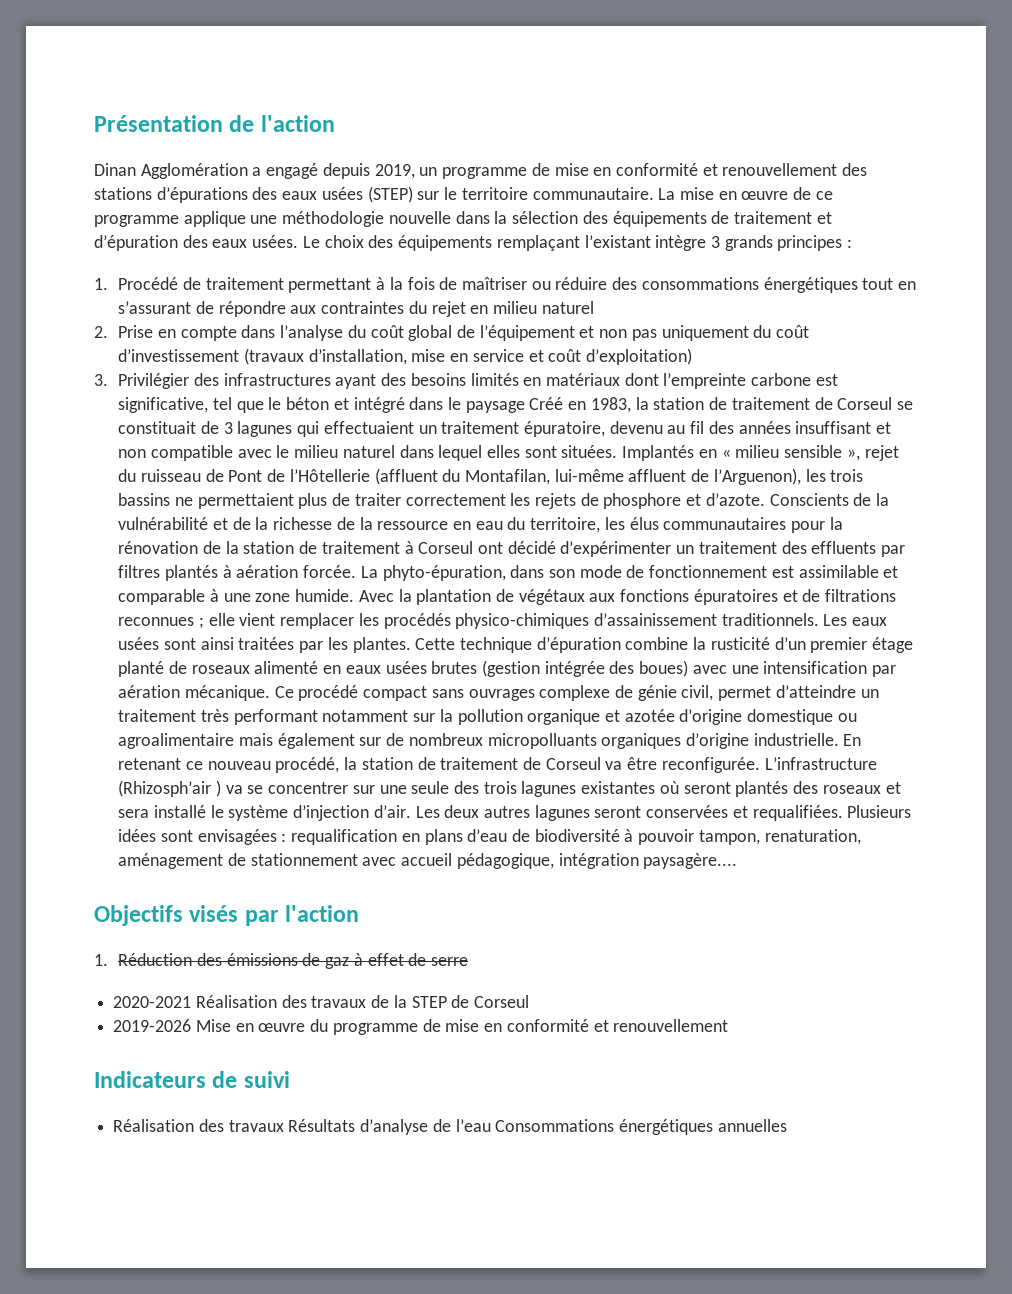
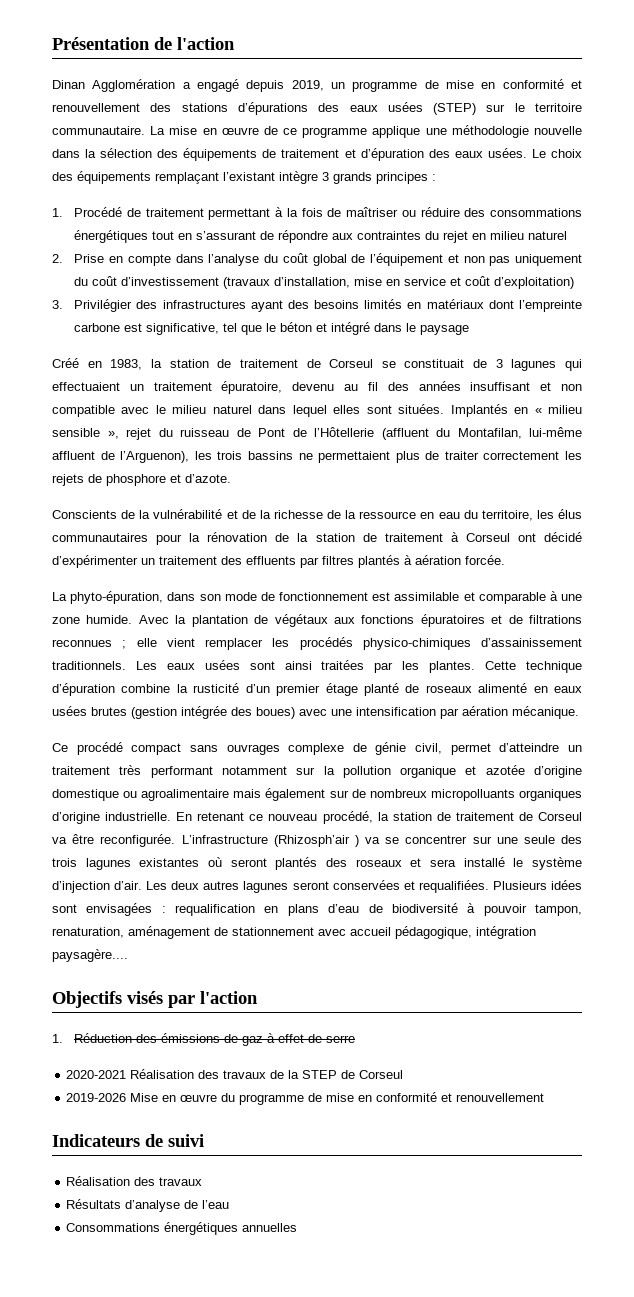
(525, 407) none -> (470, 330) //
(765, 499) none -> (231, 478) //
(357, 571) none -> (505, 560) //
(270, 693) none -> (579, 712) //
(284, 1126) none -> (203, 1181) //
(491, 1125) none -> (230, 1204) //

